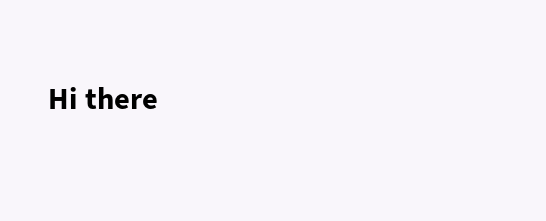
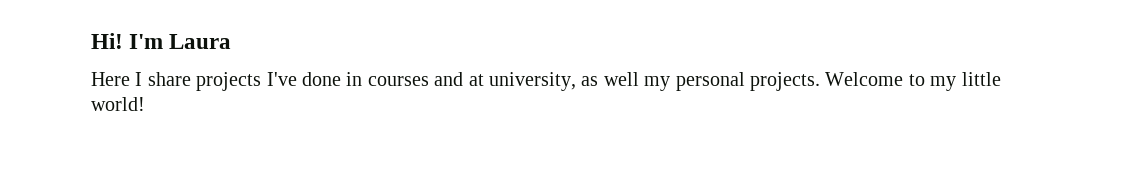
[48,87,159,109] Hi there -> [91,33,232,49] [91,72,1001,91] [91,97,145,111] Hi! I'm Laura // Here I share projects I've done in courses and at university, as well my personal projects. Welcome to my little world!

